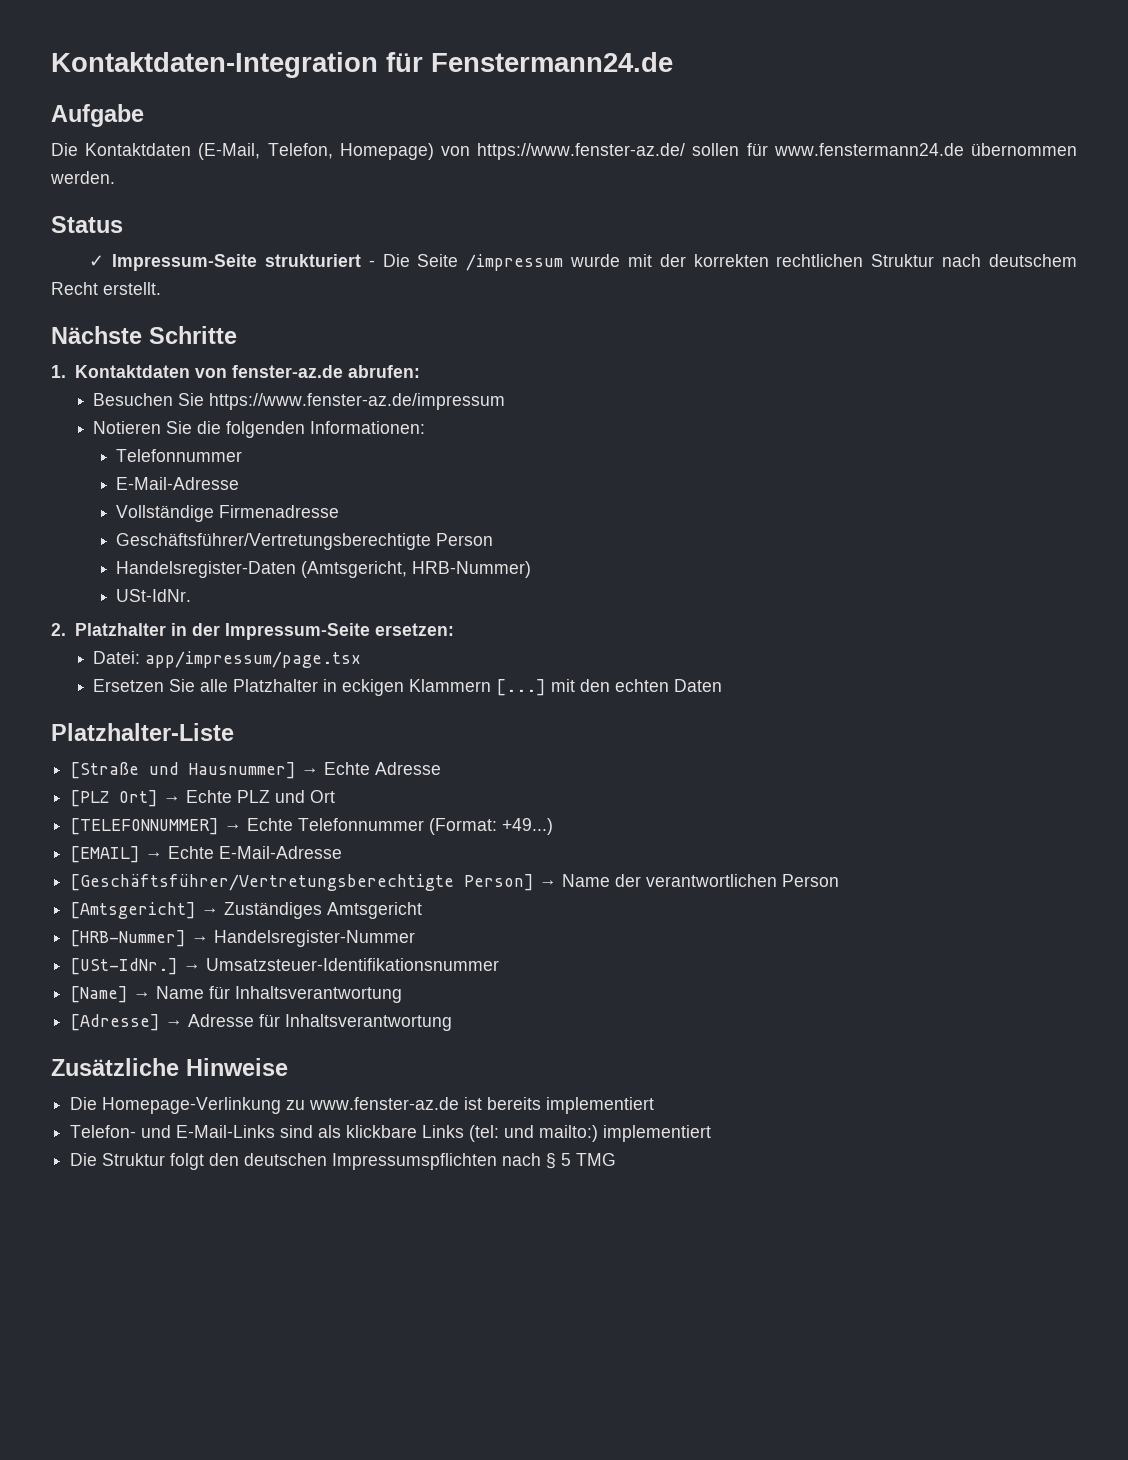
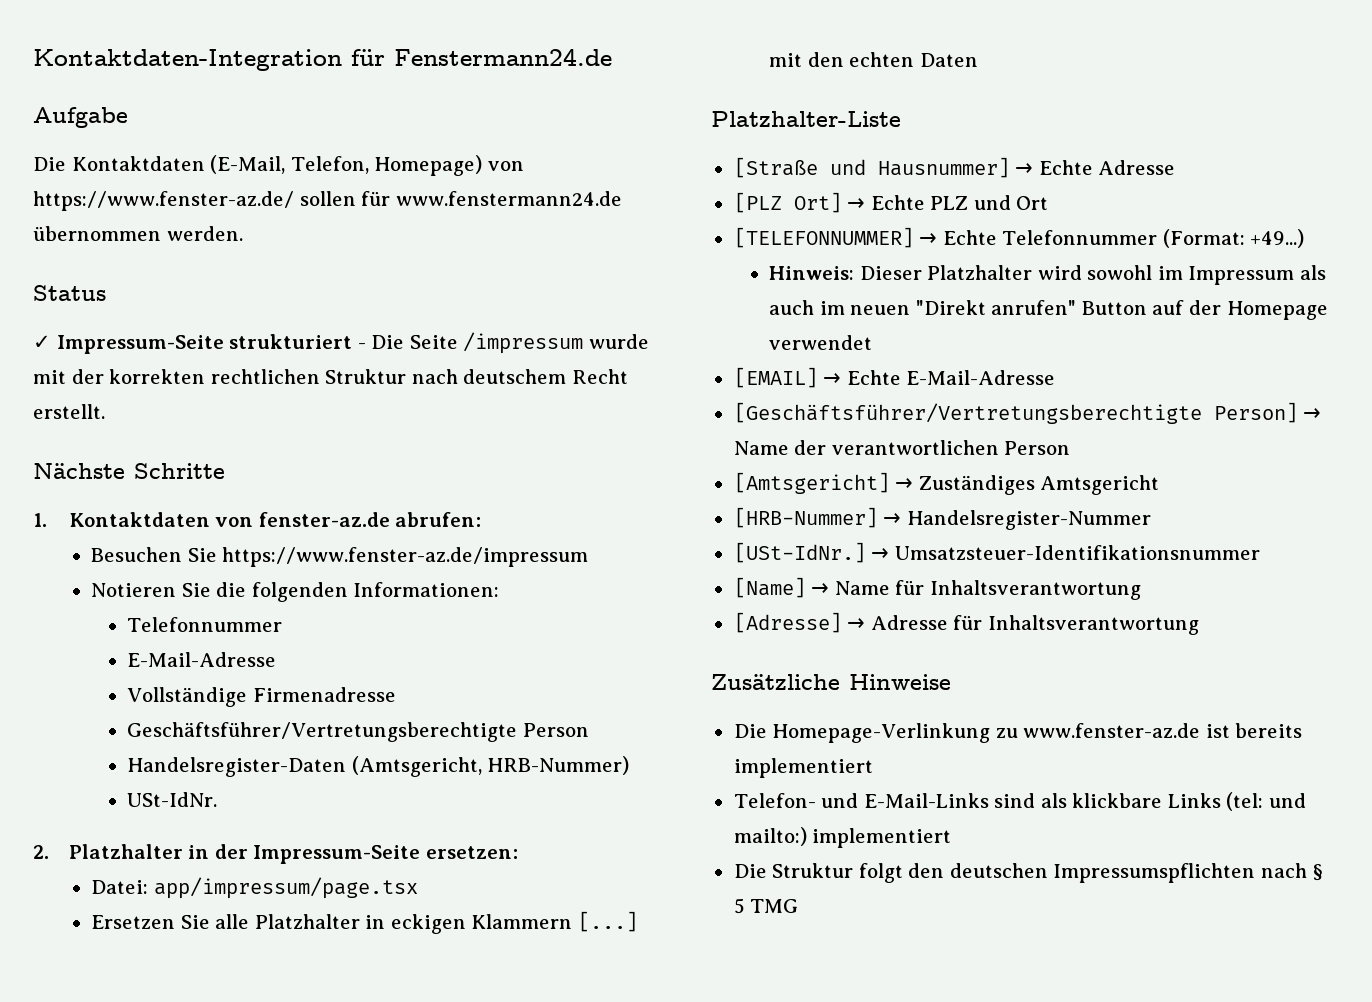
(554, 826) none -> [769,265,1327,285] [769,300,1328,320] [769,335,873,350] // Hinweis: Dieser Platzhalter wird sowohl im Impressum als auch im neuen "Direkt anrufen" Button auf der Homepage verwendet

